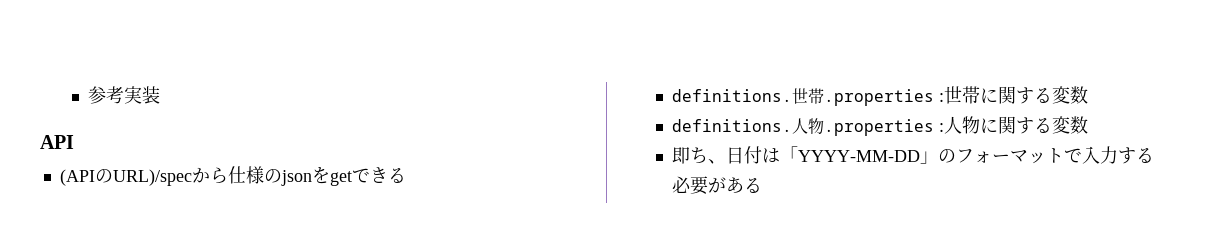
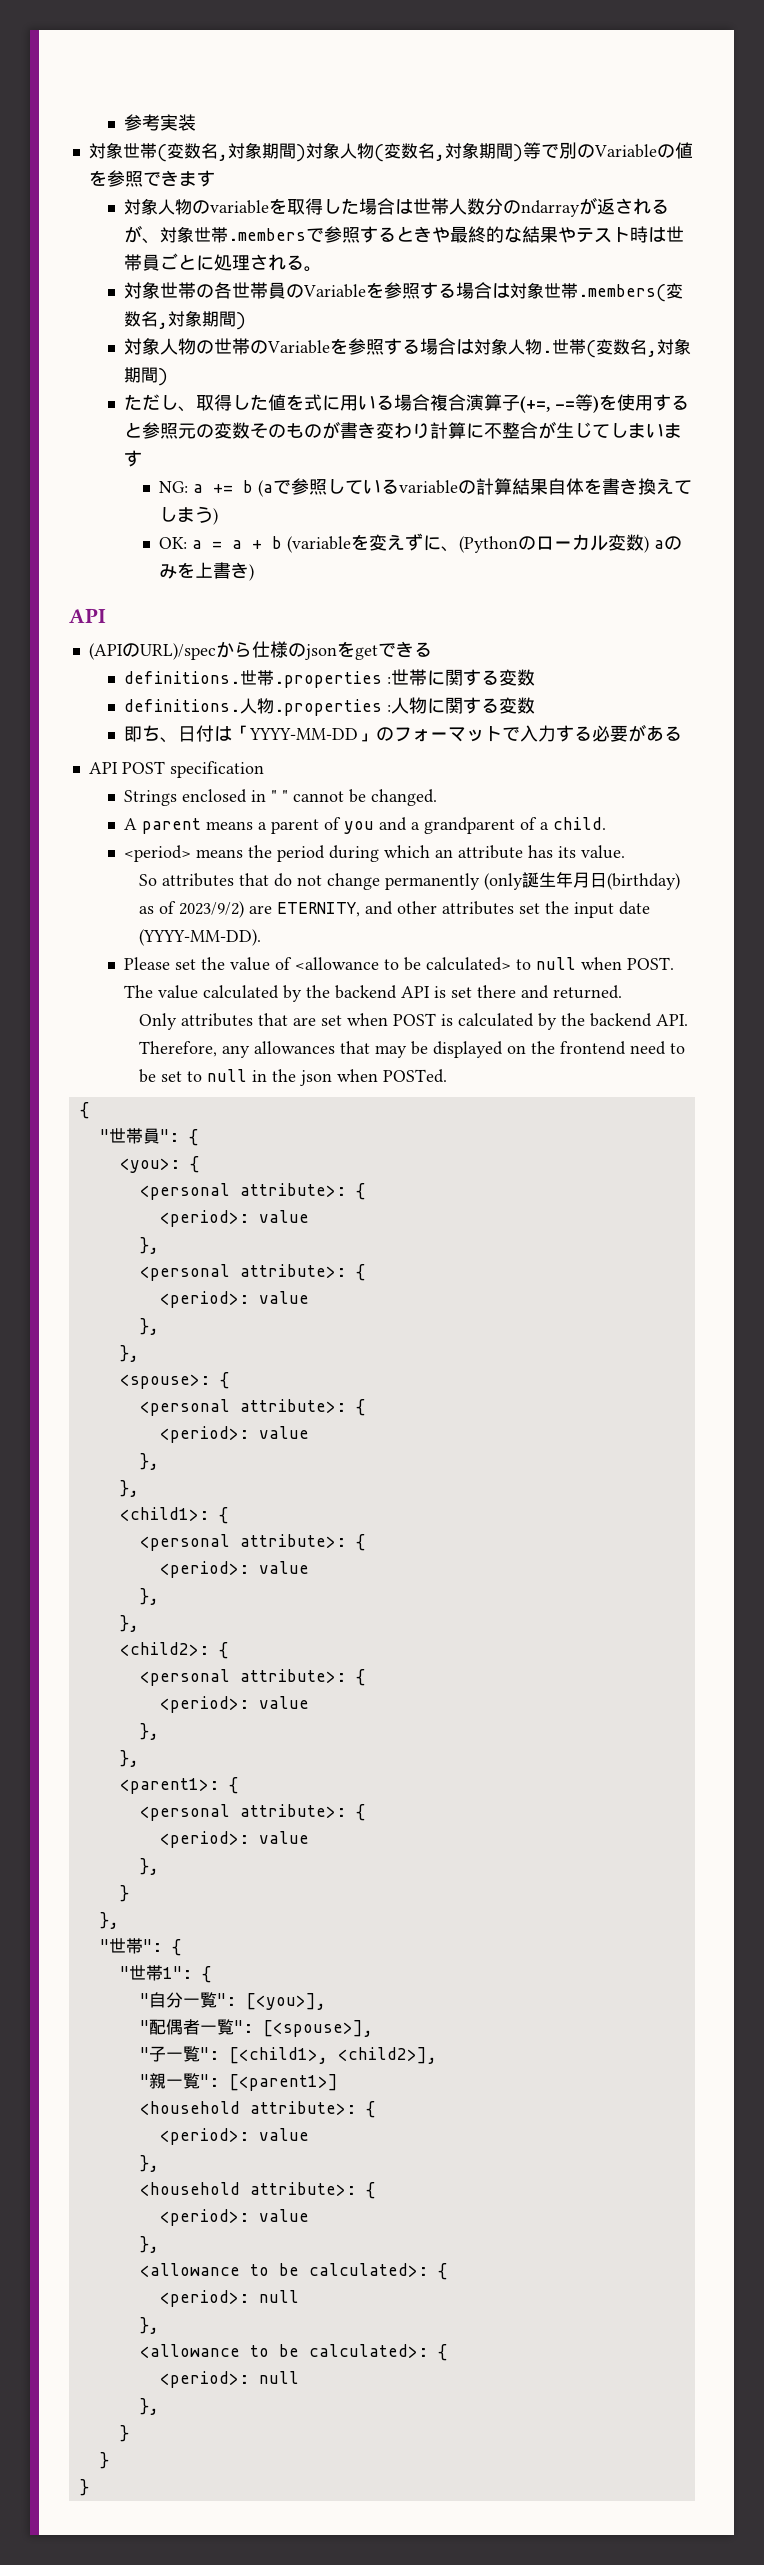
(161, 95) none -> [88,142,693,162] [88,170,215,187] [124,197,670,217] [124,225,685,244] [124,253,323,272] [124,282,684,302] [124,310,247,330] [124,338,692,358] [124,367,169,386] [124,394,690,413] [124,421,683,439] [124,450,143,467] [159,478,693,497] [159,506,219,525] [159,533,683,553] [159,562,255,581] // 対象世帯(変数名,対象期間)対象人物(変数名,対象期間)等で別のVariableの値を参照できます // 対象人物のvariableを取得した場合は世帯人数分のndarrayが返されるが、対象世帯.membersで参照するときや最終的な結果やテスト時は世帯員ごとに処理される。 // 対象世帯の各世帯員のVariableを参照する場合は対象世帯.members(変数名,対象期間) // 対象人物の世帯のVariableを参照する場合は対象人物.世帯(変数名,対象期間) // ただし、取得した値を式に用いる場合複合演算子(+=, -=等)を使用すると参照元の変数そのものが書き変わり計算に不整合が生じてしまいます // NG: a += b (aで参照しているvariableの計算結果自体を書き換えてしまう) // OK: a = a + b (variableを変えずに、(Pythonのローカル変数) aのみを上書き)
(763, 185) none -> [88,761,264,778] [124,789,438,806] [124,817,607,834] [124,845,626,862] [139,871,681,890] [139,901,651,918] [139,929,262,946] [124,957,675,971] [124,985,623,1002] [139,1013,689,1030] [139,1041,686,1058] [139,1069,448,1086] [79,1102,89,1119] [99,1128,198,1146] [119,1156,199,1173] [139,1183,365,1200] [159,1210,309,1227] [139,1237,159,1254] [139,1264,365,1281] [159,1291,309,1308] [139,1318,159,1335] [119,1345,139,1362] [119,1372,229,1389] [139,1399,365,1416] [159,1426,309,1443] [139,1453,159,1470] [119,1480,139,1497] [119,1507,228,1524] [139,1534,365,1551] [159,1561,309,1578] [139,1588,159,1605] [119,1615,139,1632] [119,1642,228,1659] [139,1669,365,1686] [159,1696,309,1713] [139,1723,159,1740] [119,1750,139,1767] [119,1777,238,1794] [139,1804,365,1821] [159,1831,309,1848] [139,1858,159,1875] [119,1885,129,1902] [99,1912,119,1929] [99,1938,181,1956] [119,1965,211,1983] [139,1992,326,2010] [139,2019,373,2037] [139,2046,437,2064] [139,2073,338,2091] [139,2101,375,2118] [159,2128,309,2145] [139,2155,159,2172] [139,2182,375,2199] [159,2209,309,2226] [139,2236,159,2253] [139,2263,447,2280] [159,2290,299,2307] [139,2317,159,2334] [139,2344,447,2361] [159,2371,299,2388] [139,2398,159,2415] [119,2425,129,2442] [99,2452,109,2469] [79,2479,89,2496] // API POST specification // Strings enclosed in " " cannot be changed. // A parent means a parent of you and a grandparent of a child. // <period> means the period during which an attribute has its value. // So attributes that do not change permanently (only誕生年月日(birthday) as of 2023/9/2) are ETERNITY, and other attributes set the input date (YYYY-MM-DD). // Please set the value of <allowance to be calculated> to null when POST. The value calculated by the backend API is set there and returned. // Only attributes that are set when POST is calculated by the backend API. Therefore, any allowances that may be displayed on the frontend need to be set to null in the json when POSTed. // { // "世帯員": { // <you>: { // <personal attribute>: { // <period>: value // }, // <personal attribute>: { // <period>: value // }, // }, // <spouse>: { // <personal attribute>: { // <period>: value // }, // }, // <child1>: { // <personal attribute>: { // <period>: value // }, // }, // <child2>: { // <personal attribute>: { // <period>: value // }, // }, // <parent1>: { // <personal attribute>: { // <period>: value // }, // } // }, // "世帯": { // "世帯1": { // "自分一覧": [<you>], // "配偶者一覧": [<spouse>], // "子一覧": [<child1>, <child2>], // "親一覧": [<parent1>] // <household attribute>: { // <period>: value // }, // <household attribute>: { // <period>: value // }, // <allowance to be calculated>: { // <period>: null // }, // <allowance to be calculated>: { // <period>: null // }, // } // } // }

